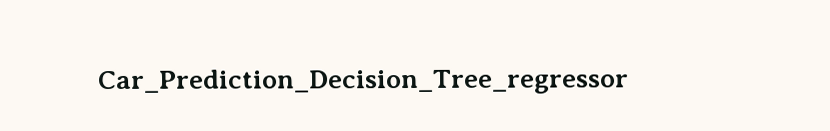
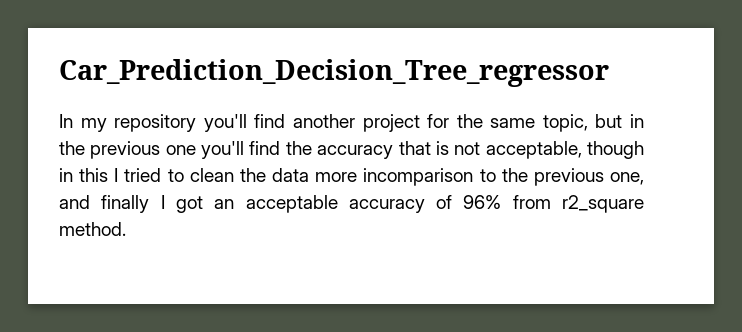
(629, 82) none -> [59,114,644,132] [59,141,644,159] [59,168,644,186] [59,195,645,213] [59,222,126,236] // In my repository you'll find another project for the same topic, but in the previous one you'll find the accuracy that is not acceptable, though in this I tried to clean the data more incomparison to the previous one, and finally I got an acceptable accuracy of 96% from r2_square method.

